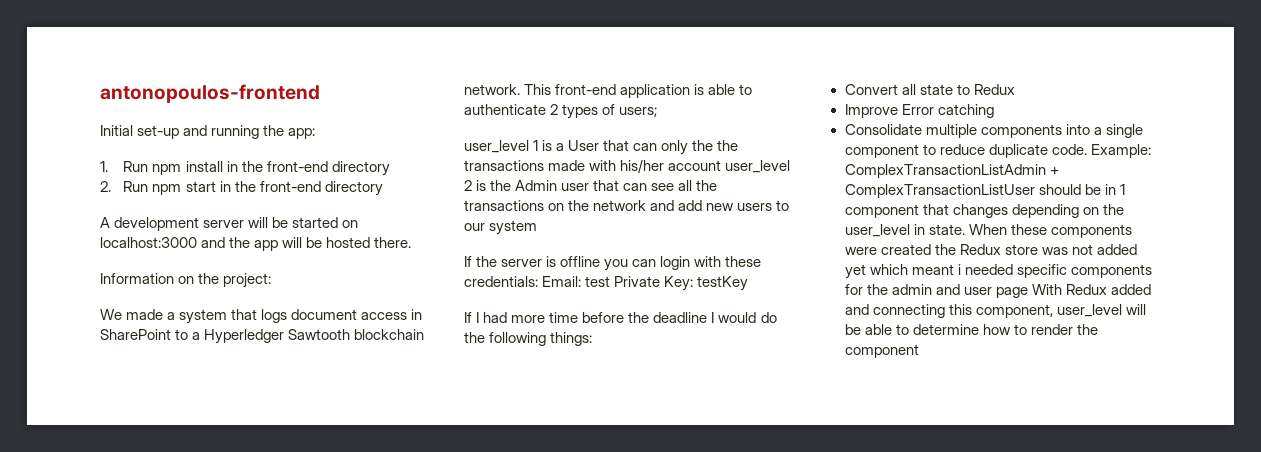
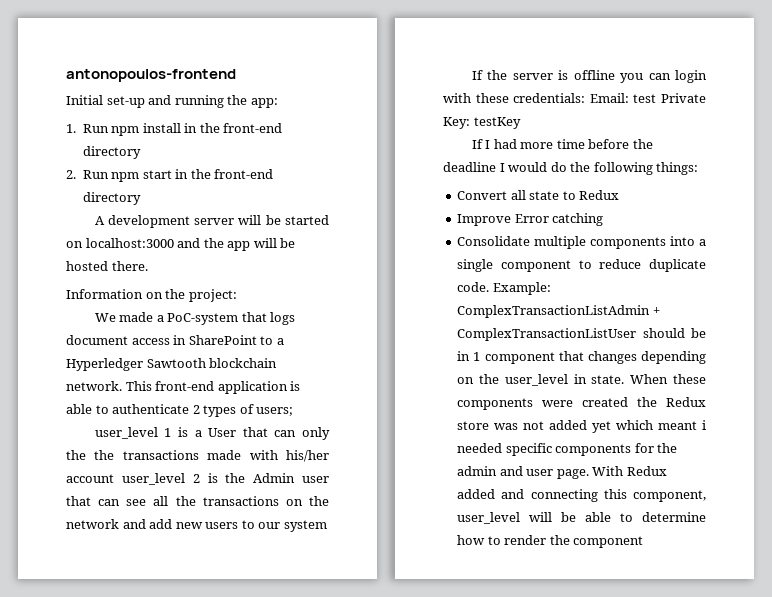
[179,309,228,324] system -> [167,313,239,325] PoC-system
[995,287,1028,298] page -> [556,469,589,479] page.

